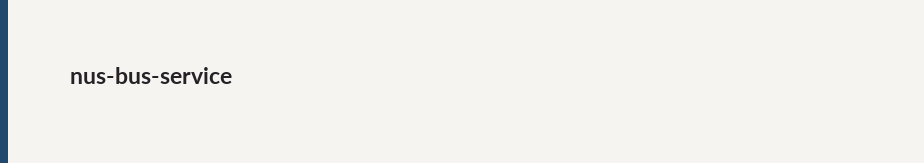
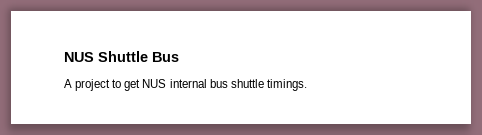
[70,67,232,84] nus-bus-service -> [64,51,179,62] [64,79,307,91] NUS Shuttle Bus // A project to get NUS internal bus shuttle timings.

